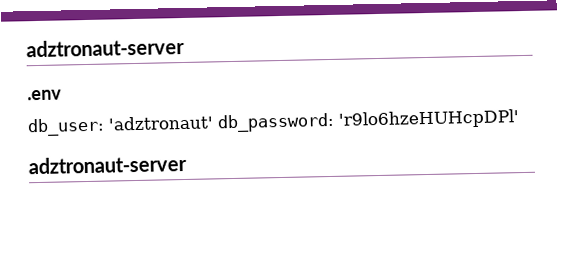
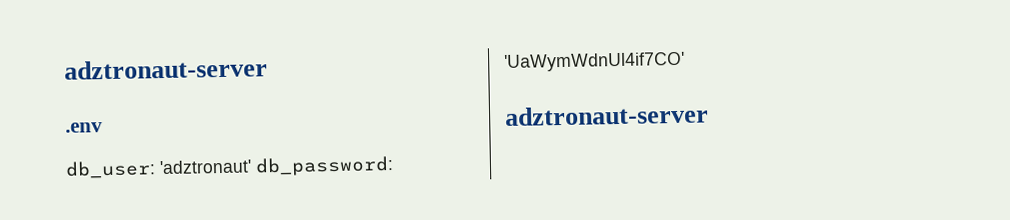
[338,109,520,130] 'r9lo6hzeHUHcpDPl' -> [504,51,685,73] 'UaWymWdnUl4if7CO'

